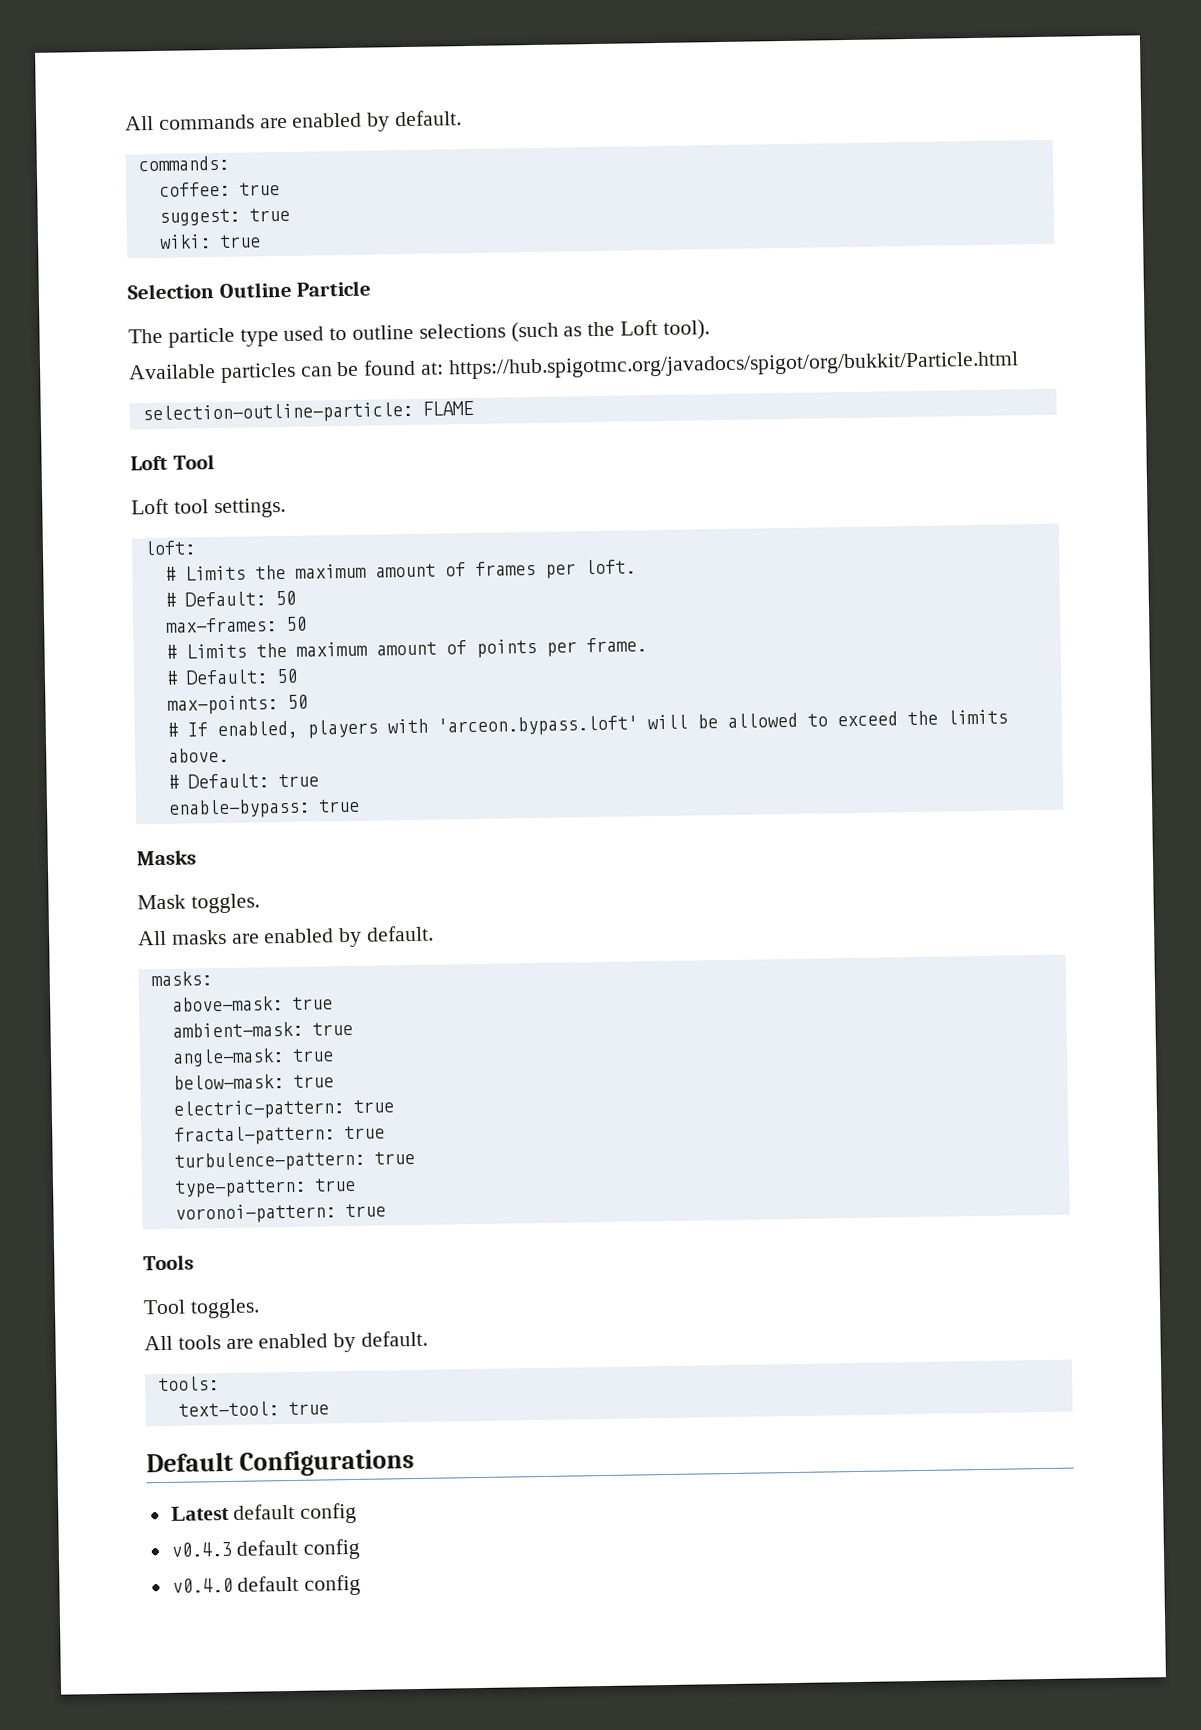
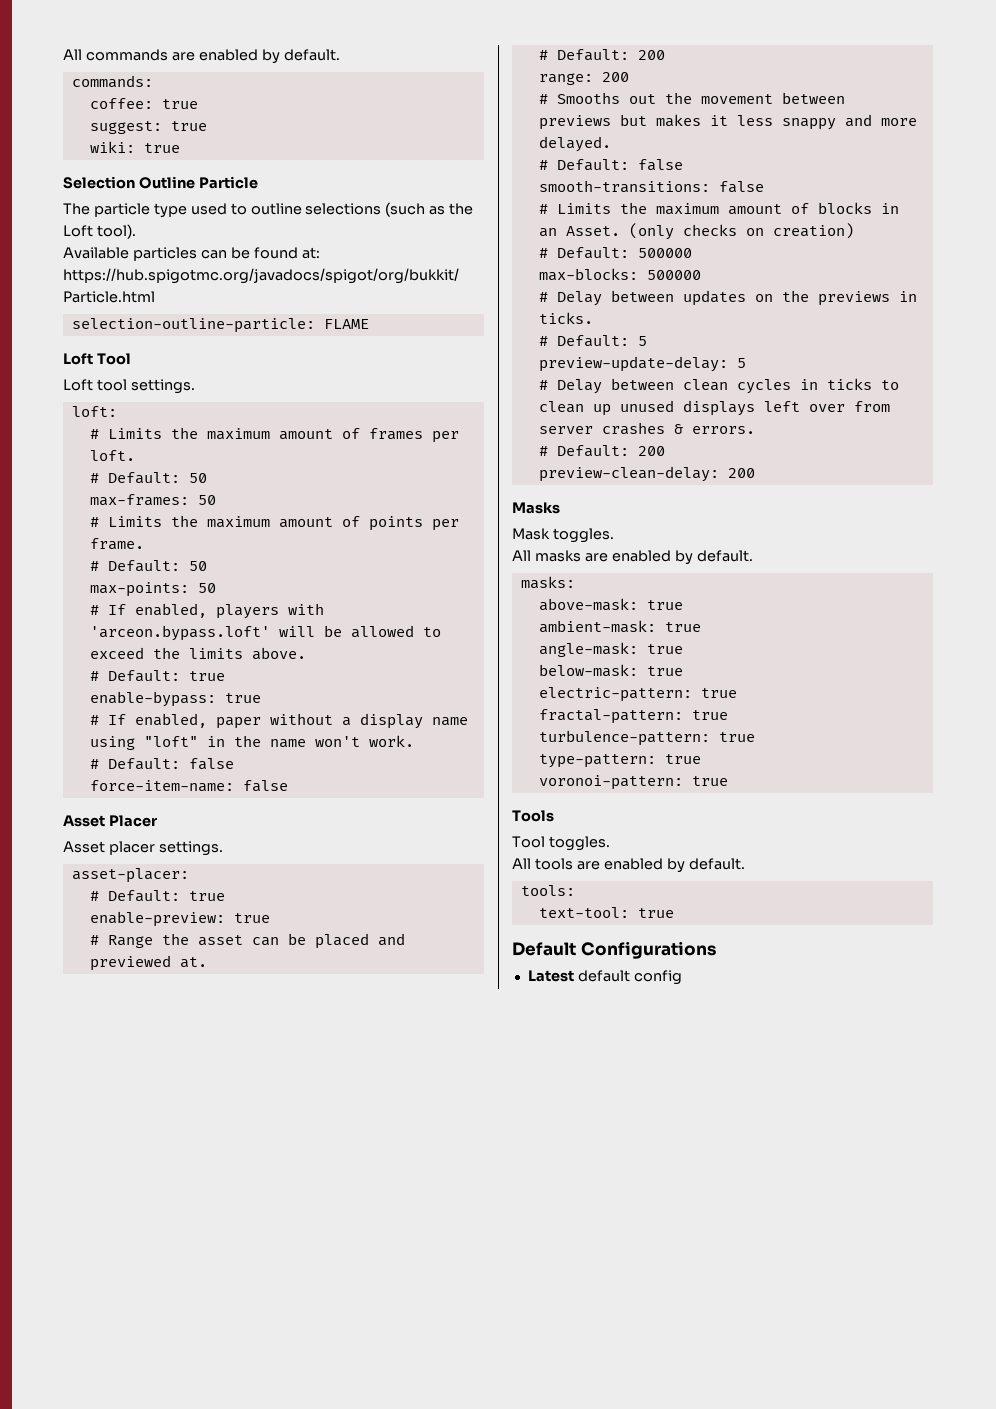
(360, 805) none -> [89,713,468,729] [89,735,414,750] [89,758,234,770] [89,780,288,792] [63,815,157,827] [63,841,223,856] [71,868,189,883] [89,890,225,902] [89,911,270,927] [89,933,405,949] [89,955,207,971] [538,49,665,61] [538,72,629,85] [538,92,845,104] [538,114,917,130] [538,136,611,152] [538,159,683,171] [538,180,764,193] [538,202,899,215] [538,223,854,240] [538,247,692,259] [538,268,701,281] [538,290,917,306] [538,312,593,324] [538,335,647,347] [538,356,746,372] [538,378,899,394] [538,400,890,416] [538,422,755,435] [538,445,665,457] [538,466,755,482] // # If enabled, paper without a display name using "loft" in the name won't work. // # Default: false // force-item-name: false // Asset Placer // Asset placer settings. // asset-placer: // # Default: true // enable-preview: true // # Range the asset can be placed and previewed at. // # Default: 200 // range: 200 // # Smooths out the movement between previews but makes it less snappy and more delayed. // # Default: false // smooth-transitions: false // # Limits the maximum amount of blocks in an Asset. (only checks on creation) // # Default: 500000 // max-blocks: 500000 // # Delay between updates on the previews in ticks. // # Default: 5 // preview-update-delay: 5 // # Delay between clean cycles in ticks to clean up unused displays left over from server crashes & errors. // # Default: 200 // preview-clean-delay: 200
[170,1538,361,1560] [171,1574,362,1596] // v0.4.3 default config // v0.4.0 default config -> (682, 977) none

